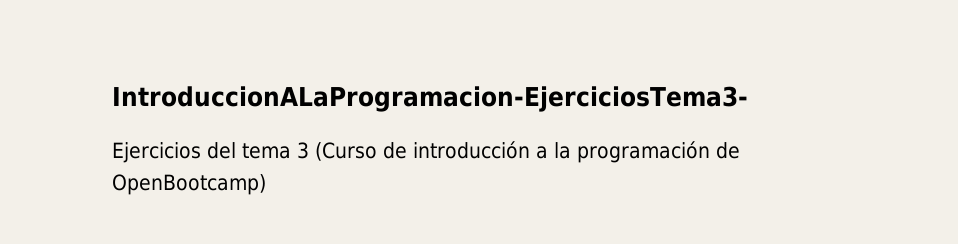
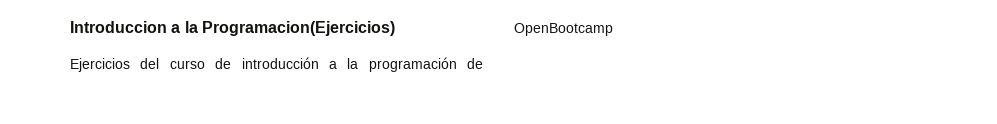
[112,86,748,112] IntroduccionALaProgramacion-EjerciciosTema3- -> [70,21,395,36] Introduccion a la Programacion(Ejercicios)
[242,142,377,161] tema 3 (Curso -> [169,60,205,69] curso
[112,174,266,195] OpenBootcamp) -> [514,23,613,36] OpenBootcamp

